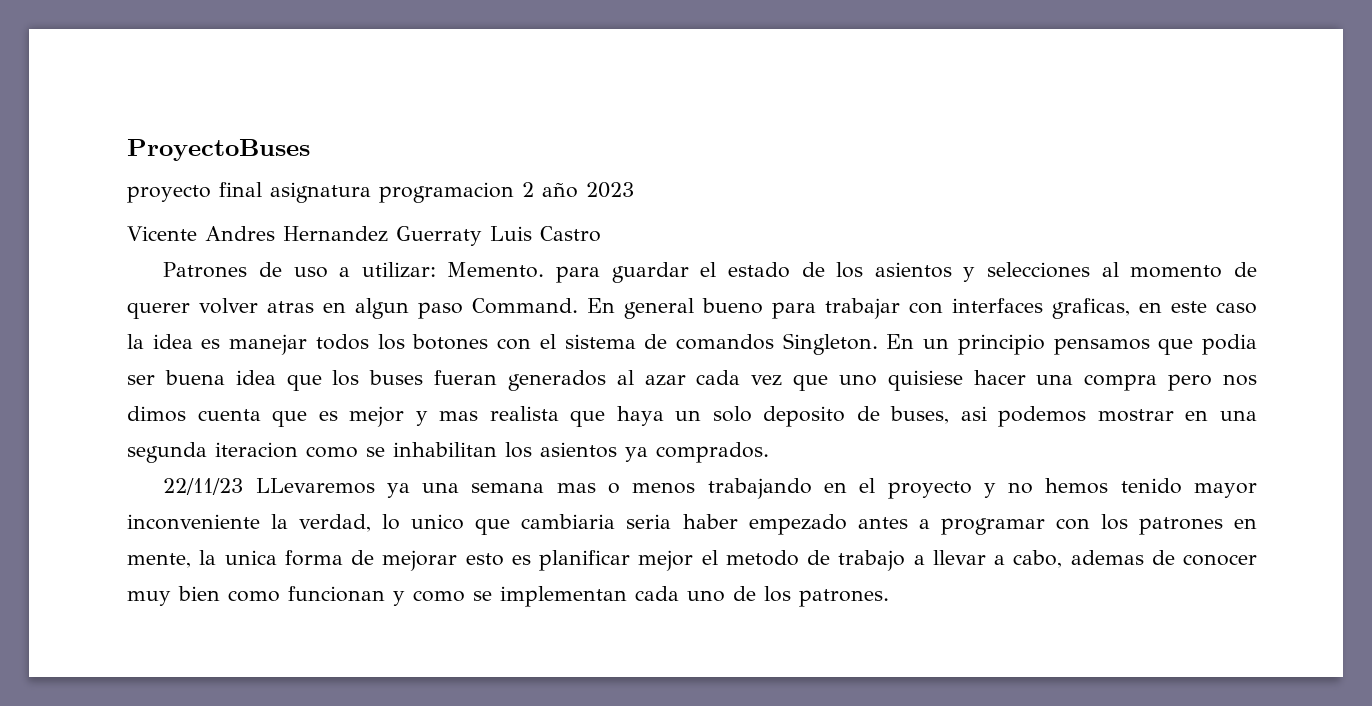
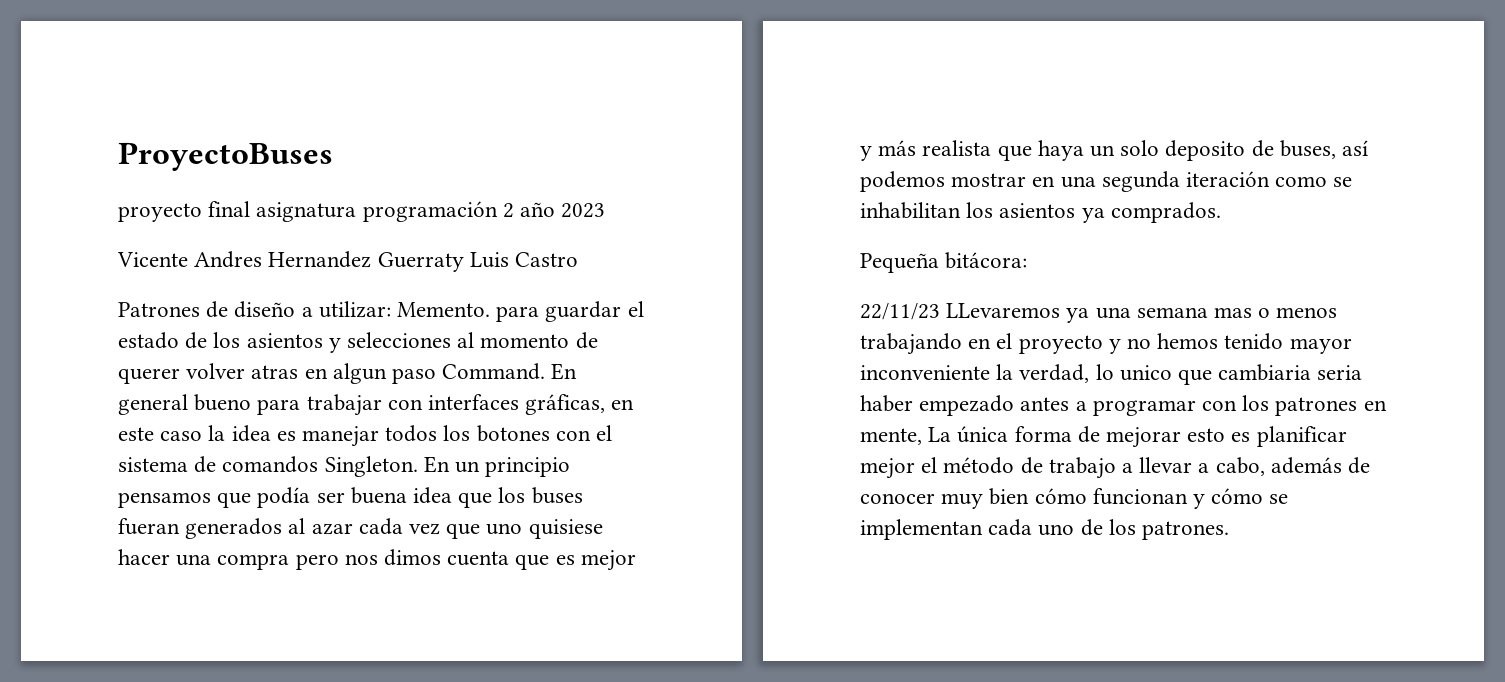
[379,182,514,203] programacion -> [362,201,498,222] programación
[293,267,328,278] uso -> [234,301,296,318] diseño
[1052,298,1130,319] graficas, -> [525,394,606,415] gráficas,
[1201,334,1257,355] podia -> [257,487,311,508] podía
[439,411,479,421] mas -> [878,140,917,156] más
[960,406,987,421] asi -> [1342,140,1369,156] así
[215,442,298,458] iteracion -> [1186,171,1271,187] iteración
(769, 452) none -> [860,252,1028,273] // Pequeña bitácora:
[199,550,277,565] la unica -> [928,426,1009,443] La única
[725,550,799,566] metodo -> [943,457,1015,474] método
[1070,550,1144,565] ademas -> [1270,457,1342,474] además
[228,590,280,602] como -> [1034,488,1087,504] cómo
[413,590,465,602] como -> [1211,488,1264,504] cómo

